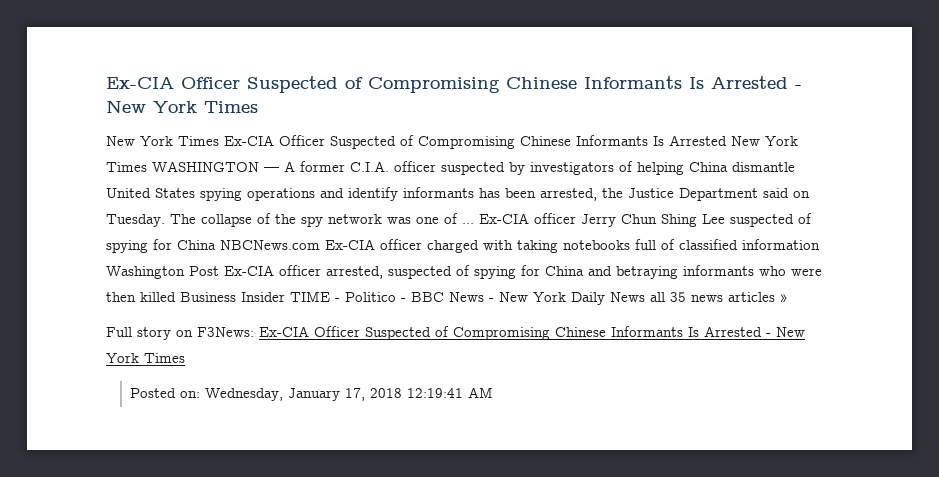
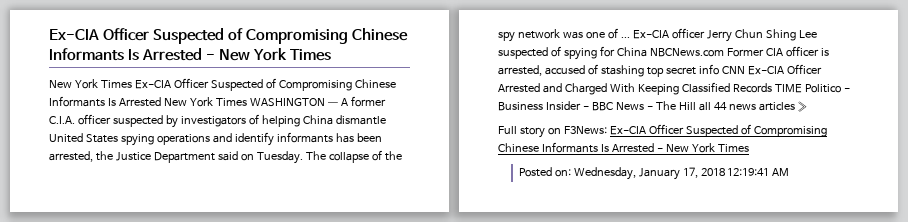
[325,239,820,253] [106,265,822,279] [106,291,686,305] Ex-CIA officer charged with taking notebooks full of classified information Washington Post Ex-CIA officer arrested, suspected of spying for China and betraying informants who were then killed Business Insider TIME - Politico - BBC News - New York Daily News all 35 -> [726,46,829,57] [498,64,822,77] [498,82,850,95] [498,101,727,111] Former CIA officer is arrested, accused of stashing top secret info CNN Ex-CIA Officer Arrested and Charged With Keeping Classified Records TIME Politico - Business Insider - BBC News - The Hill all 44

